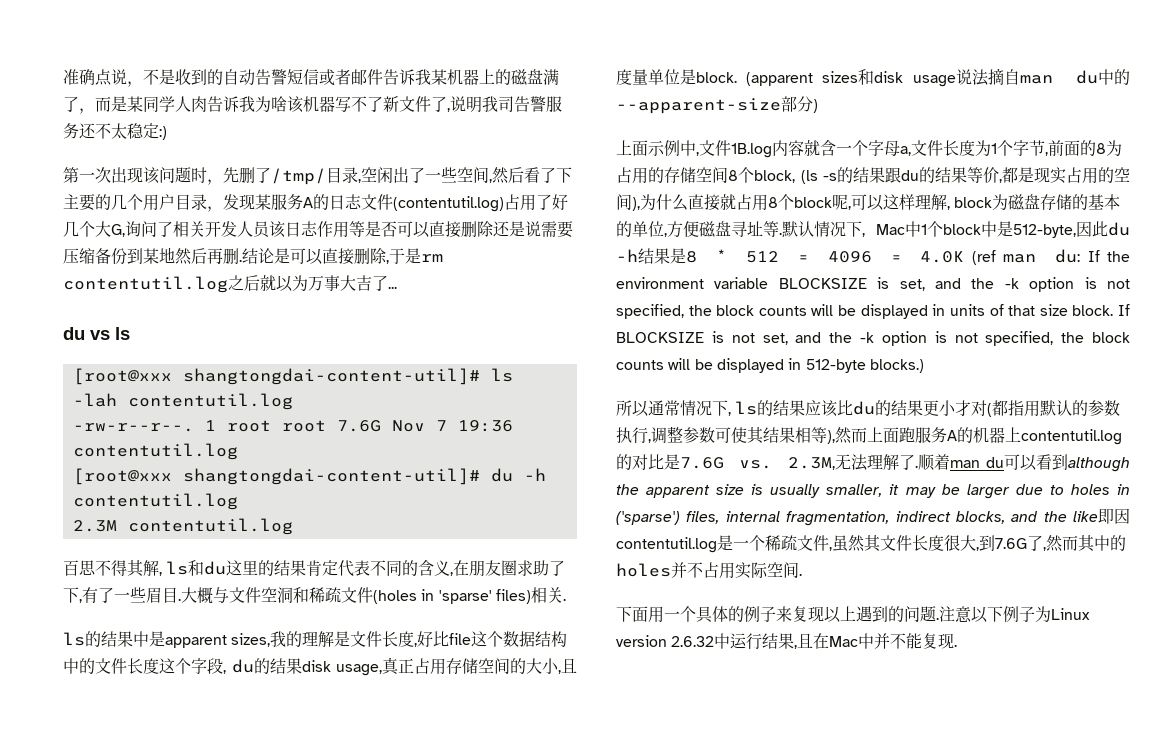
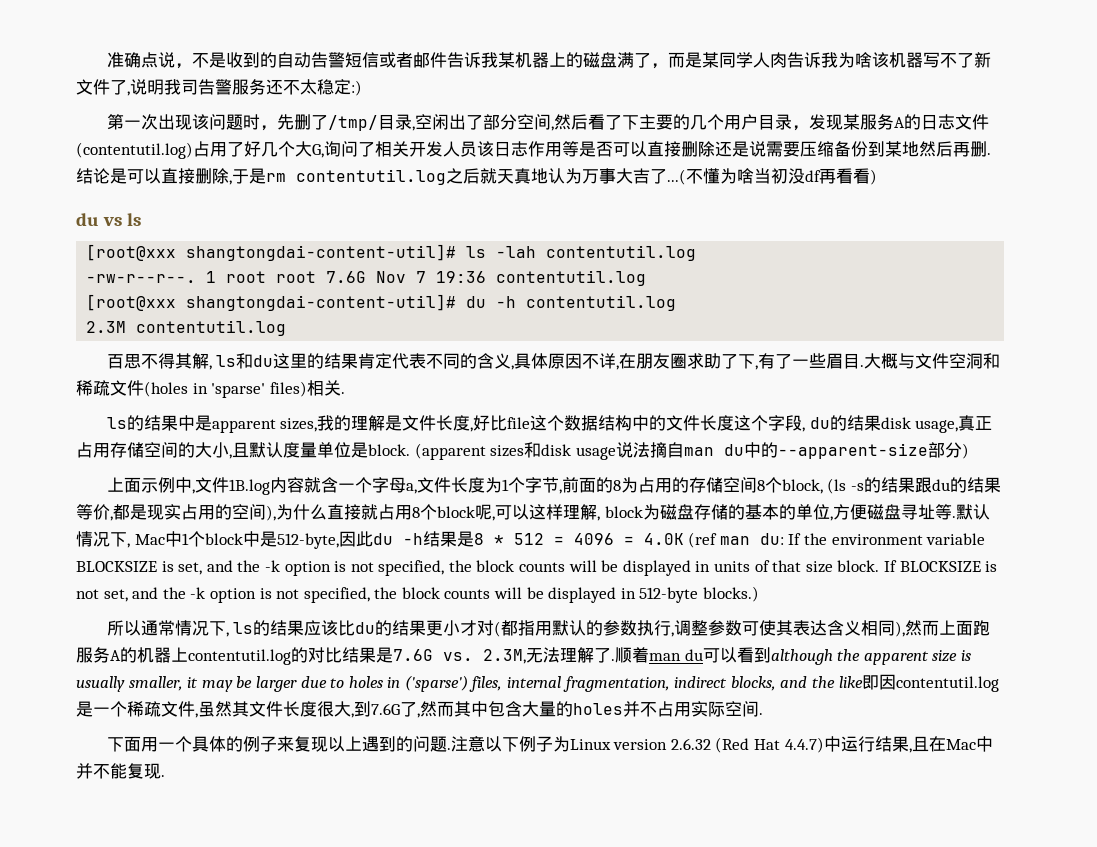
[425,167,457,183] 一些 -> [482,114,517,130] 部分
[276,275,293,292] 以 -> [497,168,565,184] 天真地认
[388,286,397,289] ... -> [667,168,877,185] ...(不懂为啥当初没df再看看)
(454, 574) none -> [514,353,620,370] 具体原因不详,
(577, 665) none -> [249,442,283,458] 默认
[763,427,827,443] 结果相等 -> [793,620,896,636] 表达含义相同
(664, 462) none -> [342,647,376,663] 结果
(1110, 543) none -> [488,701,556,717] 包含大量
(715, 641) none -> [715,737,824,753] (Red Hat 4.4.7)

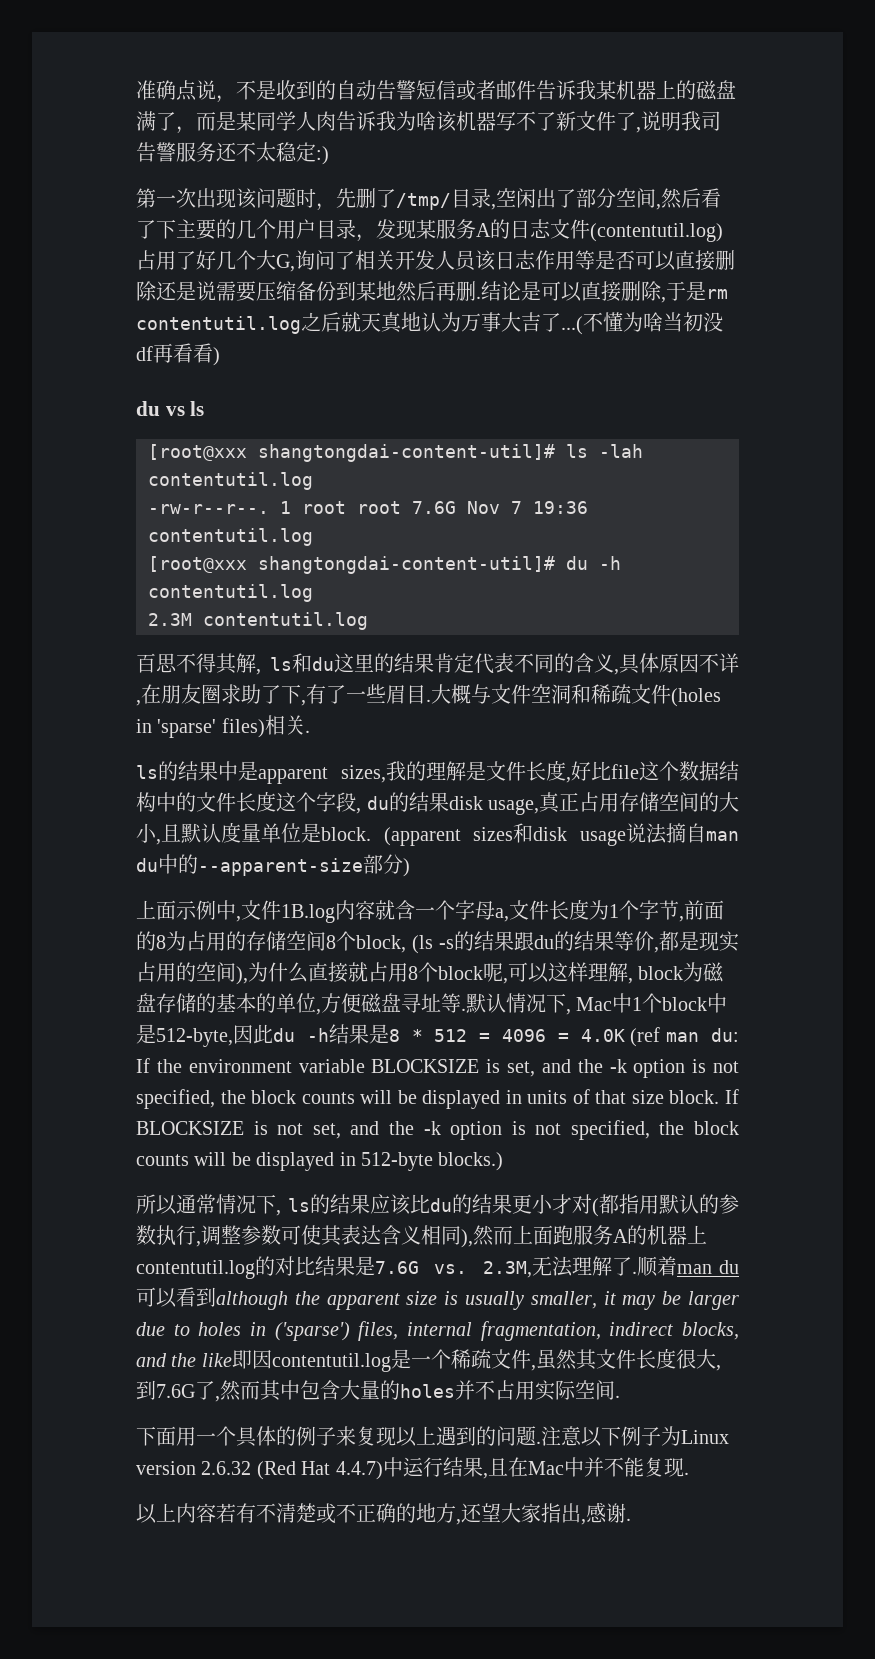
(165, 776) none -> [136,1502,631,1525] // 以上内容若有不清楚或不正确的地方,还望大家指出,感谢.

